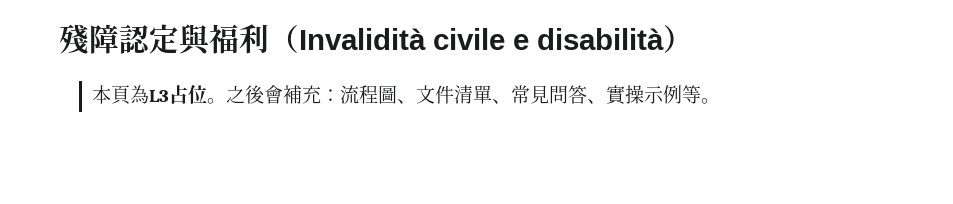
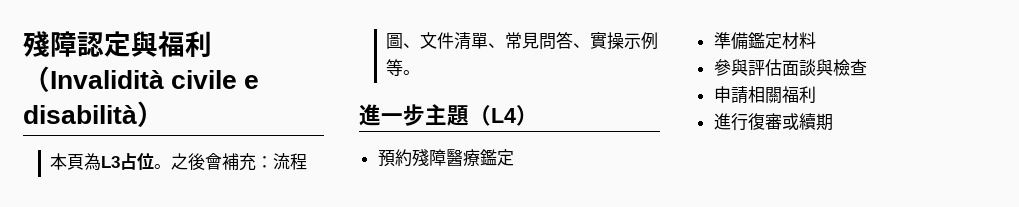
(721, 101) none -> [359,104,538,126] [377,149,514,167] [713,32,816,50] [713,59,867,76] [713,86,816,104] [713,113,833,131] // 進一步主題（L4） // 預約殘障醫療鑑定 // 準備鑑定材料 // 參與評估面談與檢查 // 申請相關福利 // 進行復審或續期

